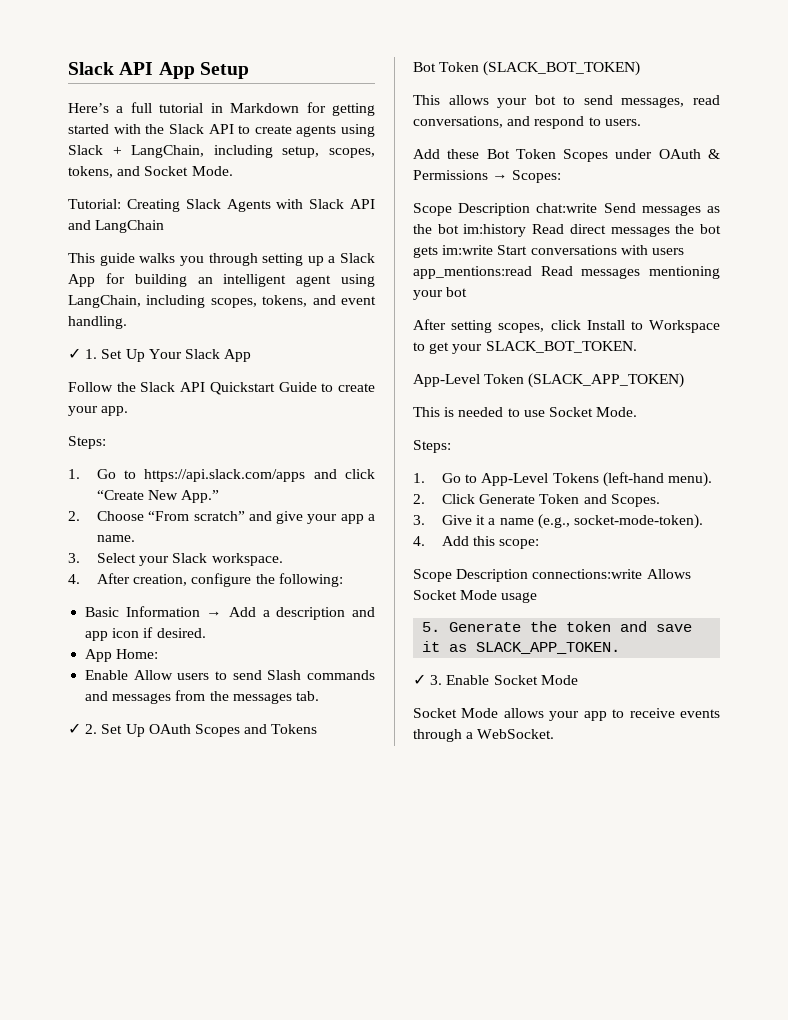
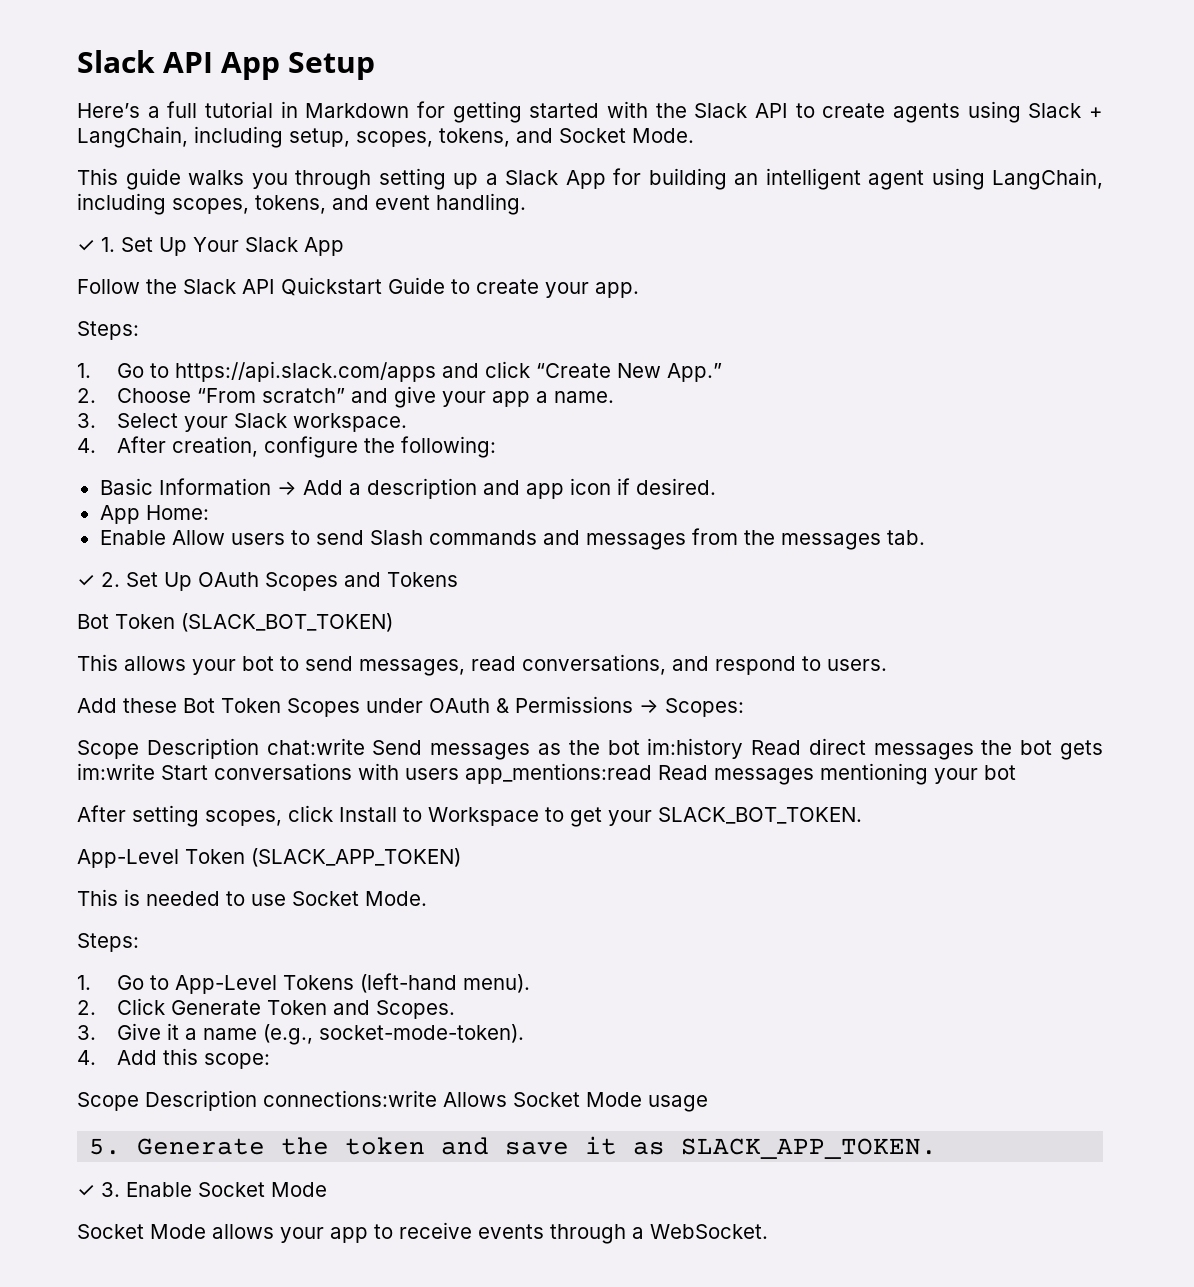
[68,199,375,212] [68,220,165,233] // Tutorial: Creating Slack Agents with Slack API and LangChain -> (694, 135) none

